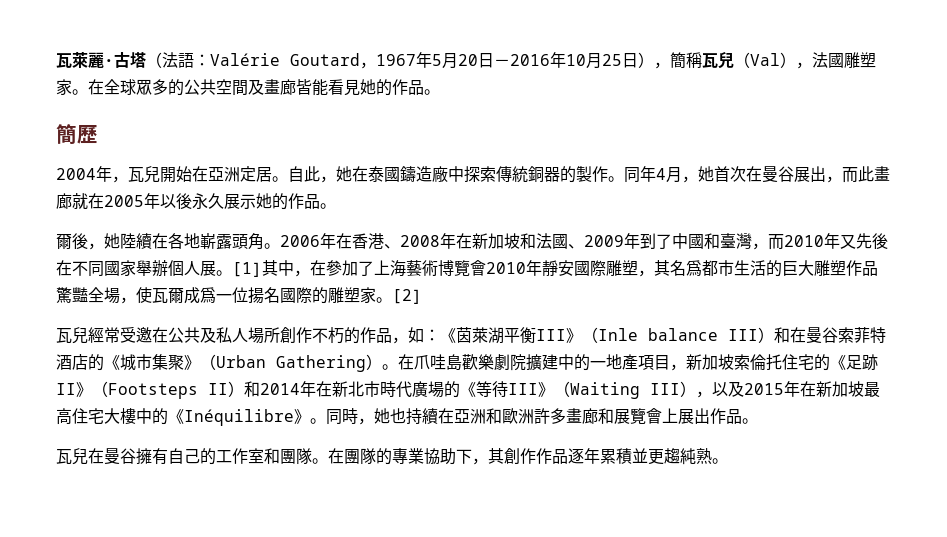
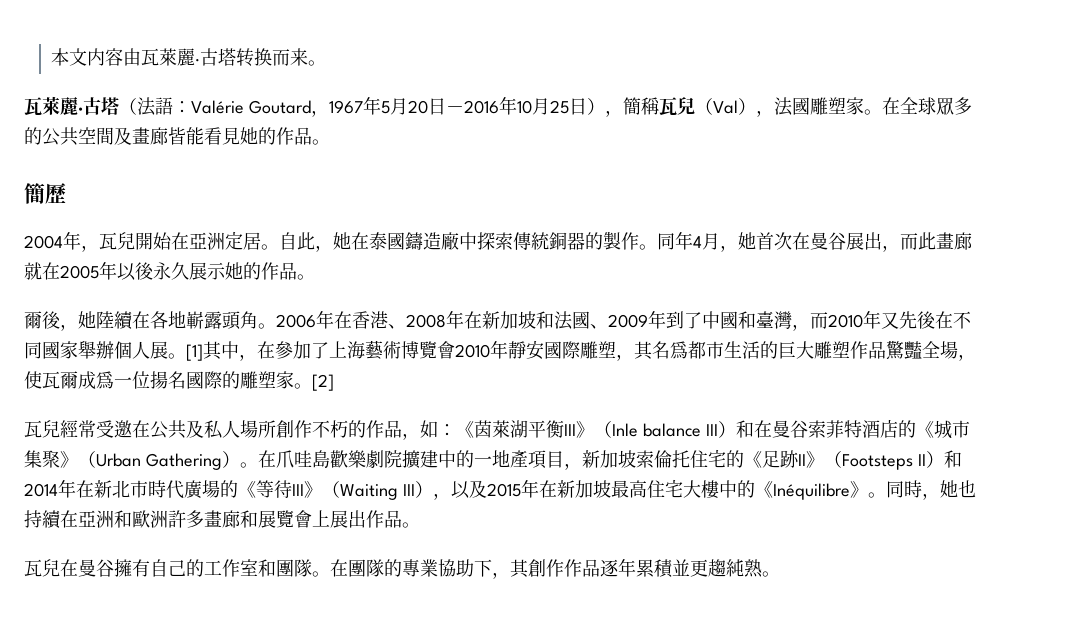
(56, 60) none -> [51,48,327,67] 本文内容由瓦萊麗·古塔转换而来。 //

